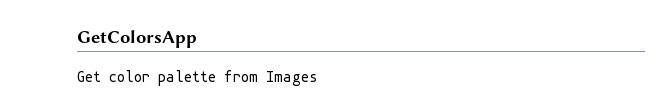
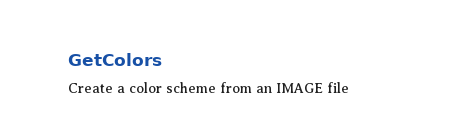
[77,30,197,48] [77,70,318,86] GetColorsApp // Get color palette from Images -> [68,53,162,66] [68,82,349,93] GetColors // Create a color scheme from an IMAGE file

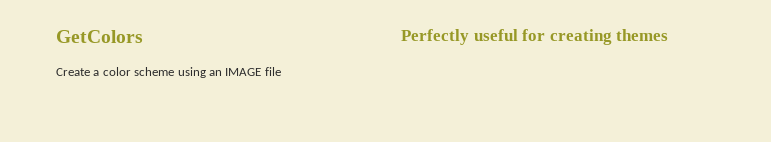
[220,82,252,93] from -> [177,67,206,78] using
(349, 87) none -> [401,29,669,45] // Perfectly useful for creating themes

